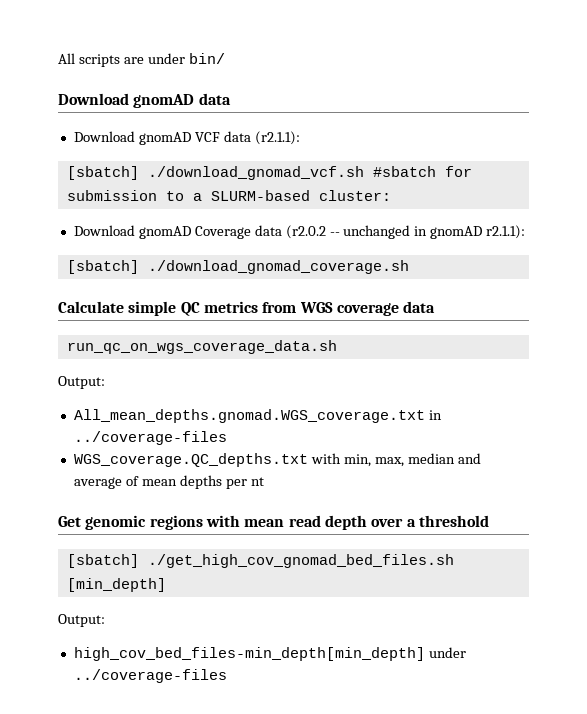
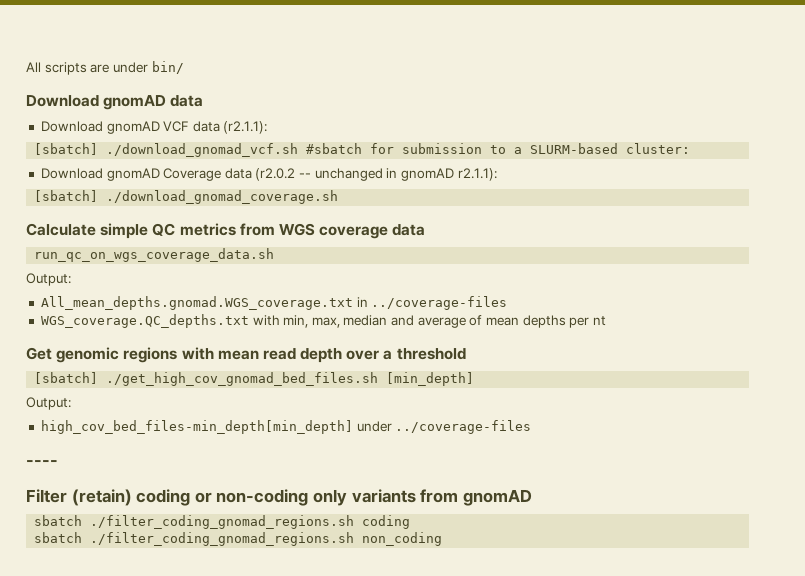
(227, 676) none -> [26,460,58,466] [26,489,532,506] [34,515,411,529] [34,532,443,546] // ---- // Filter (retain) coding or non-coding only variants from gnomAD // sbatch ./filter_coding_gnomad_regions.sh coding // sbatch ./filter_coding_gnomad_regions.sh non_coding

